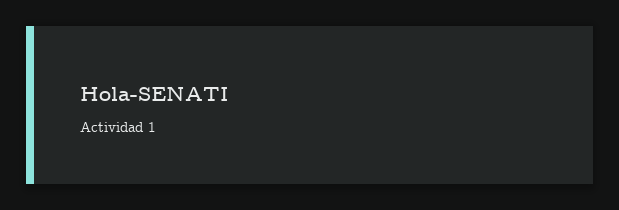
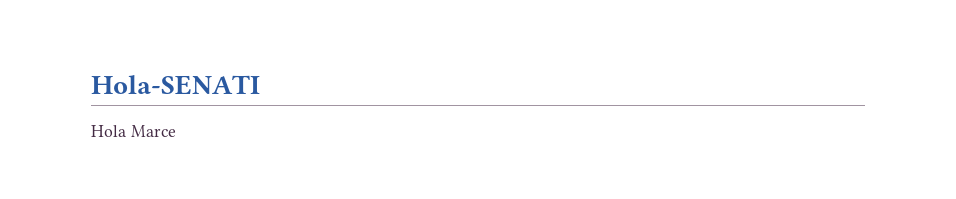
[80,121,156,132] Actividad 1 -> [91,125,176,137] Hola Marce

